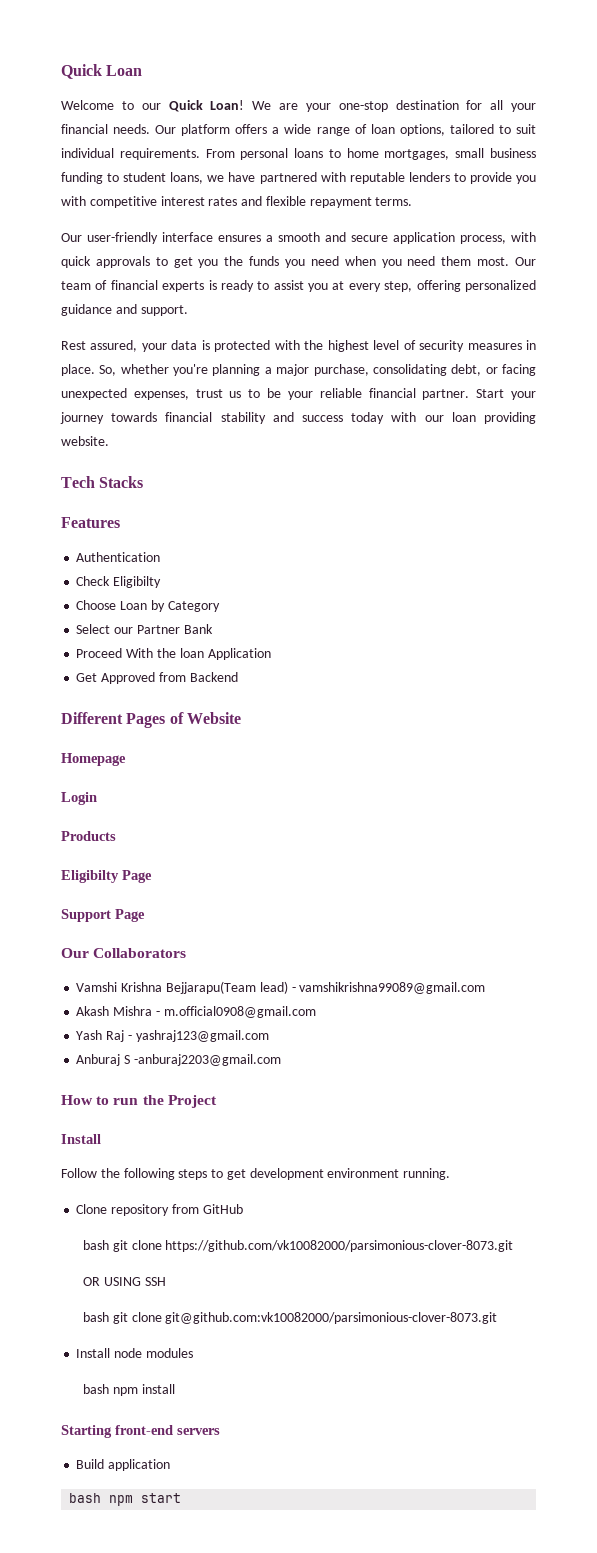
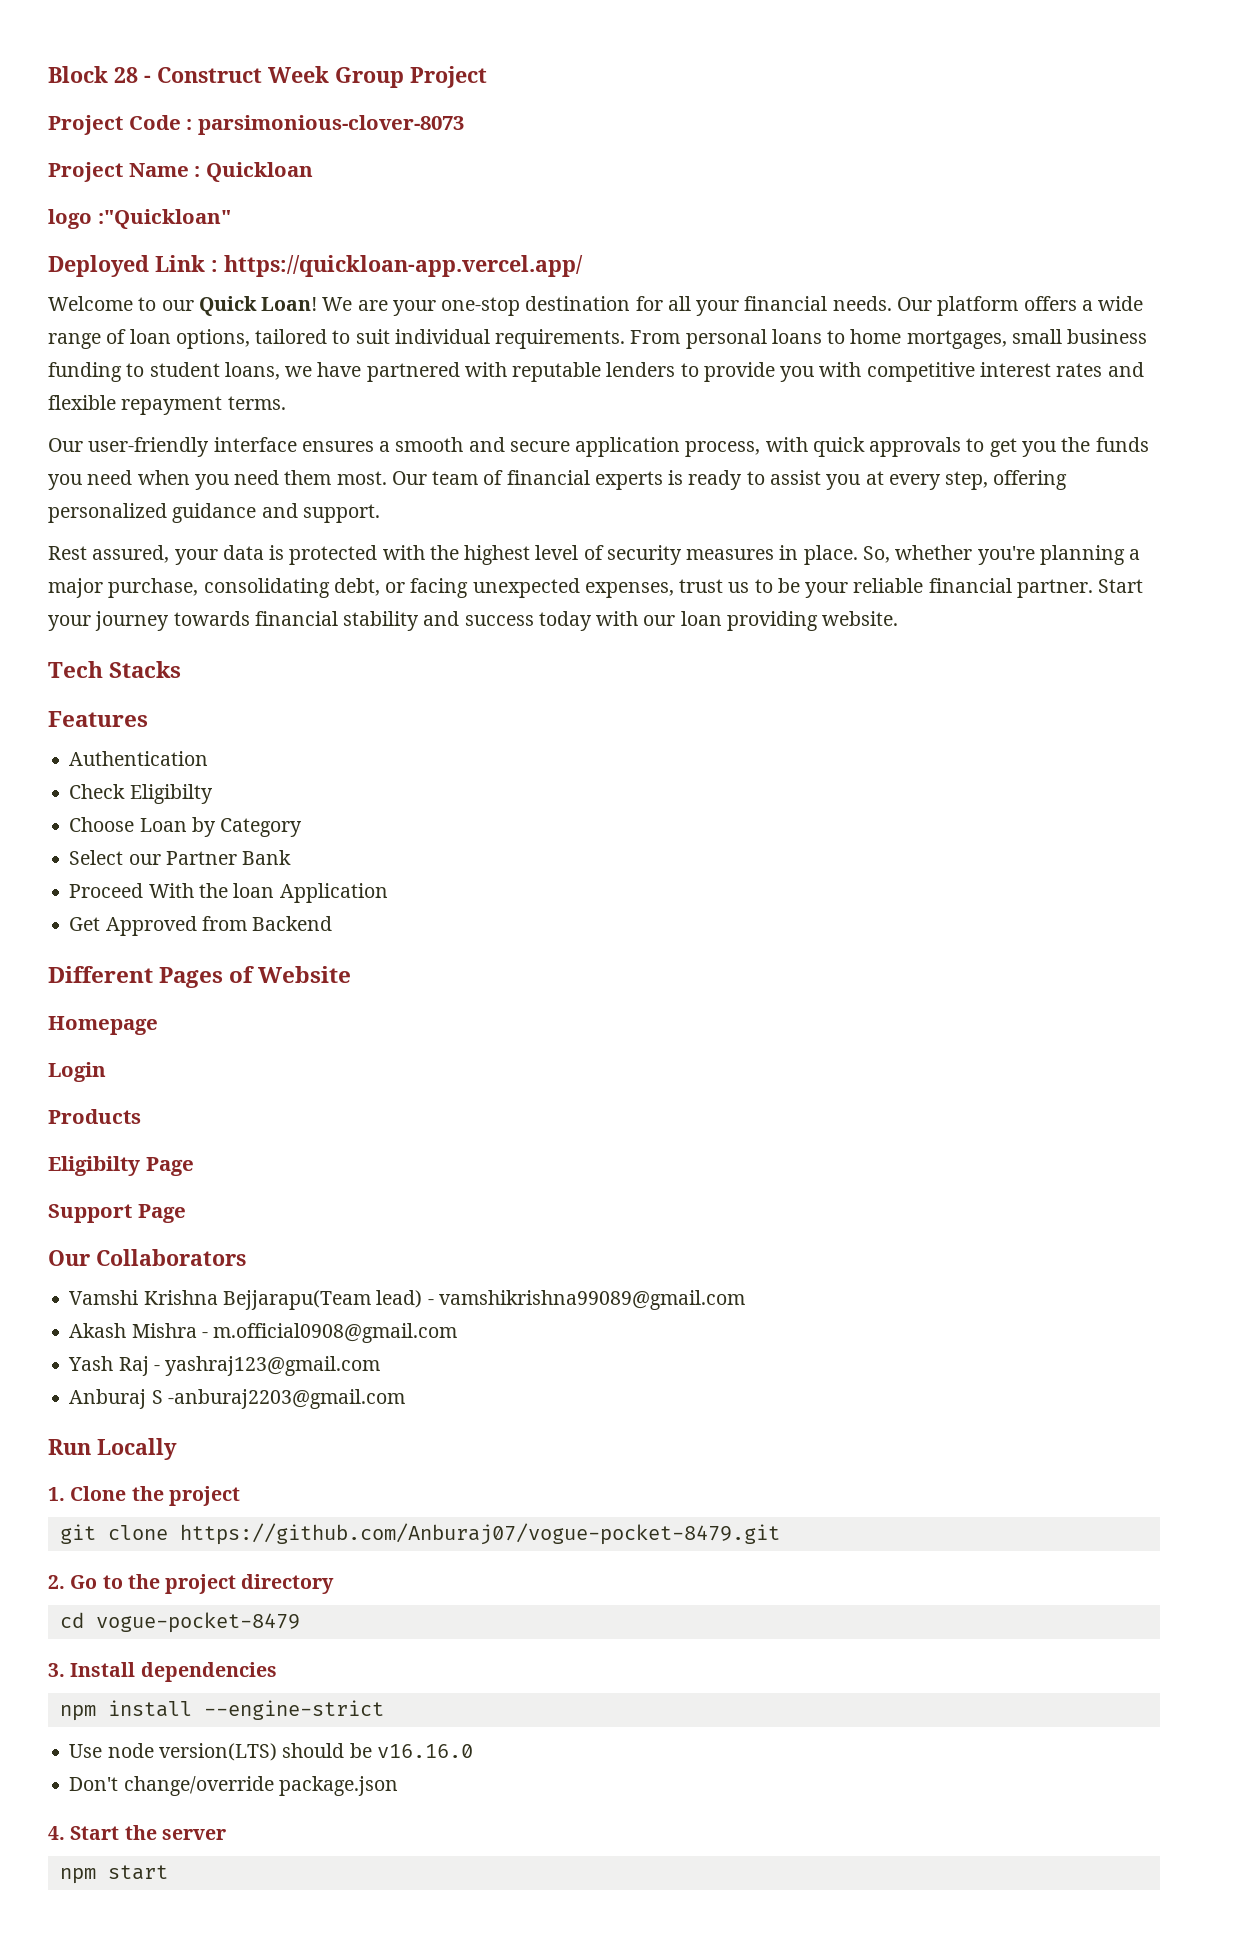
[61,64,143,79] Quick Loan -> [48,66,487,88] [48,115,464,135] [48,162,313,182] [48,209,231,229] [48,255,583,277] Block 28 - Construct Week Group Project // Project Code : parsimonious-clover-8073 // Project Name : Quickloan // logo :"Quickloan" // Deployed Link : https://quickloan-app.vercel.app/
[61,1095,217,1108] [61,1134,101,1144] [61,1168,451,1180] [76,1204,243,1216] [82,1240,514,1252] [82,1277,166,1286] [82,1312,498,1324] [76,1348,193,1358] [82,1384,175,1396] [61,1425,220,1438] [76,1459,171,1471] [69,1493,102,1503] How to run the Project // Install // Follow the following steps to get development environment running. // Clone repository from GitHub // bash git clone https://github.com/vk10082000/parsimonious-clover-8073.git // OR USING SSH // bash git clone git@github.com:vk10082000/parsimonious-clover-8073.git // Install node modules // bash npm install // Starting front-end servers // Build application // bash -> [48,1438,177,1460] [48,1486,240,1506] [59,1523,780,1545] [48,1574,335,1594] [59,1612,300,1633] [48,1662,277,1682] [59,1700,384,1721] [69,1743,473,1761] [69,1776,398,1796] [48,1825,226,1840] Run Locally // 1. Clone the project // git clone https://github.com/Anburaj07/vogue-pocket-8479.git // 2. Go to the project directory // cd vogue-pocket-8479 // 3. Install dependencies // npm install --engine-strict // Use node version(LTS) should be v16.16.0 // Don't change/override package.json // 4. Start the server //

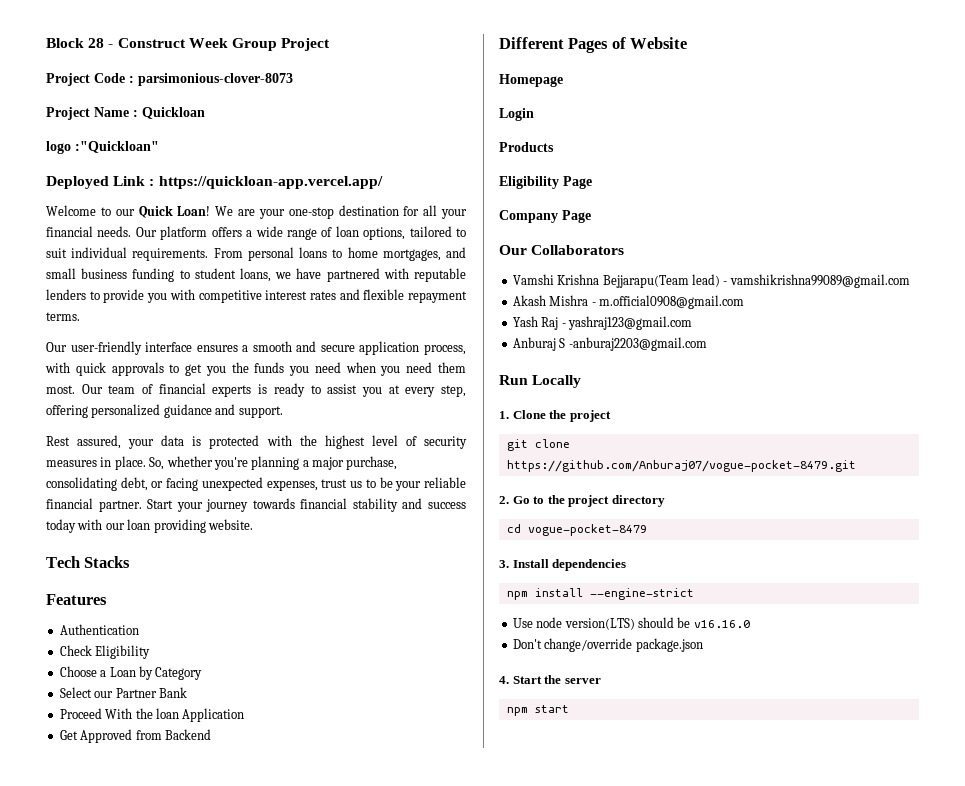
(1007, 339) none -> [446,247,467,258] and
[129,784,213,804] Eligibilty -> [95,645,151,659] Eligibility
(135, 824) none -> [100,670,107,677] a
[48,1156,194,1176] [48,1204,132,1223] Eligibilty Page // Support -> [499,176,592,189] [499,210,558,223] Eligibility Page // Company

